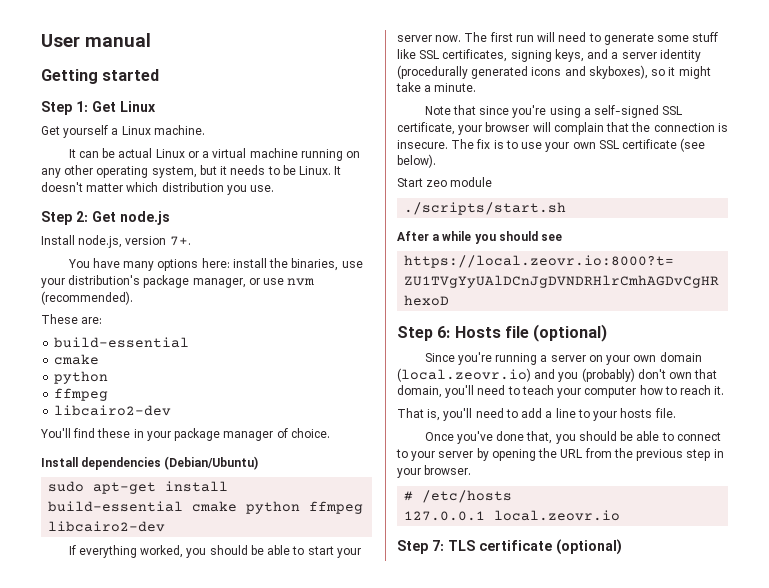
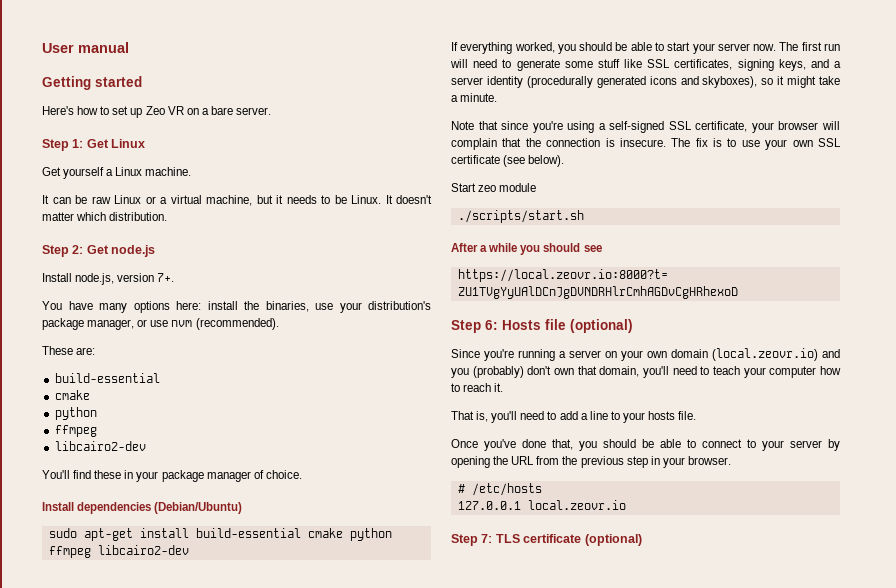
(160, 75) none -> [42,106,272,118] // Here's how to set up Zeo VR on a bare server.
[118,148,153,158] actual -> [91,196,111,204] raw
[249,148,361,161] [41,165,197,178] machine running on any other operating system, -> [206,195,252,206] machine,
[161,182,275,195] distribution you use. -> [109,212,168,221] distribution.

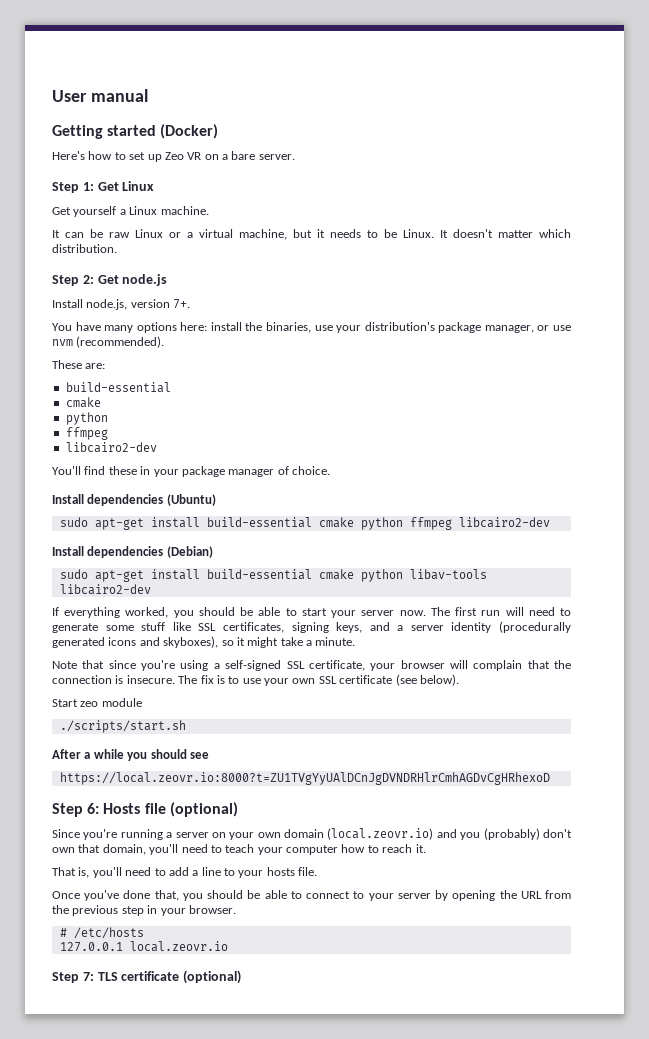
(142, 81) none -> [160,124,219,139] (Docker)
[154,502,243,514] (Debian/Ubuntu) -> [166,494,216,506] (Ubuntu)
(189, 550) none -> [52,546,213,558] [59,569,487,582] [59,584,151,595] // Install dependencies (Debian) // sudo apt-get install build-essential cmake python libav-tools libcairo2-dev

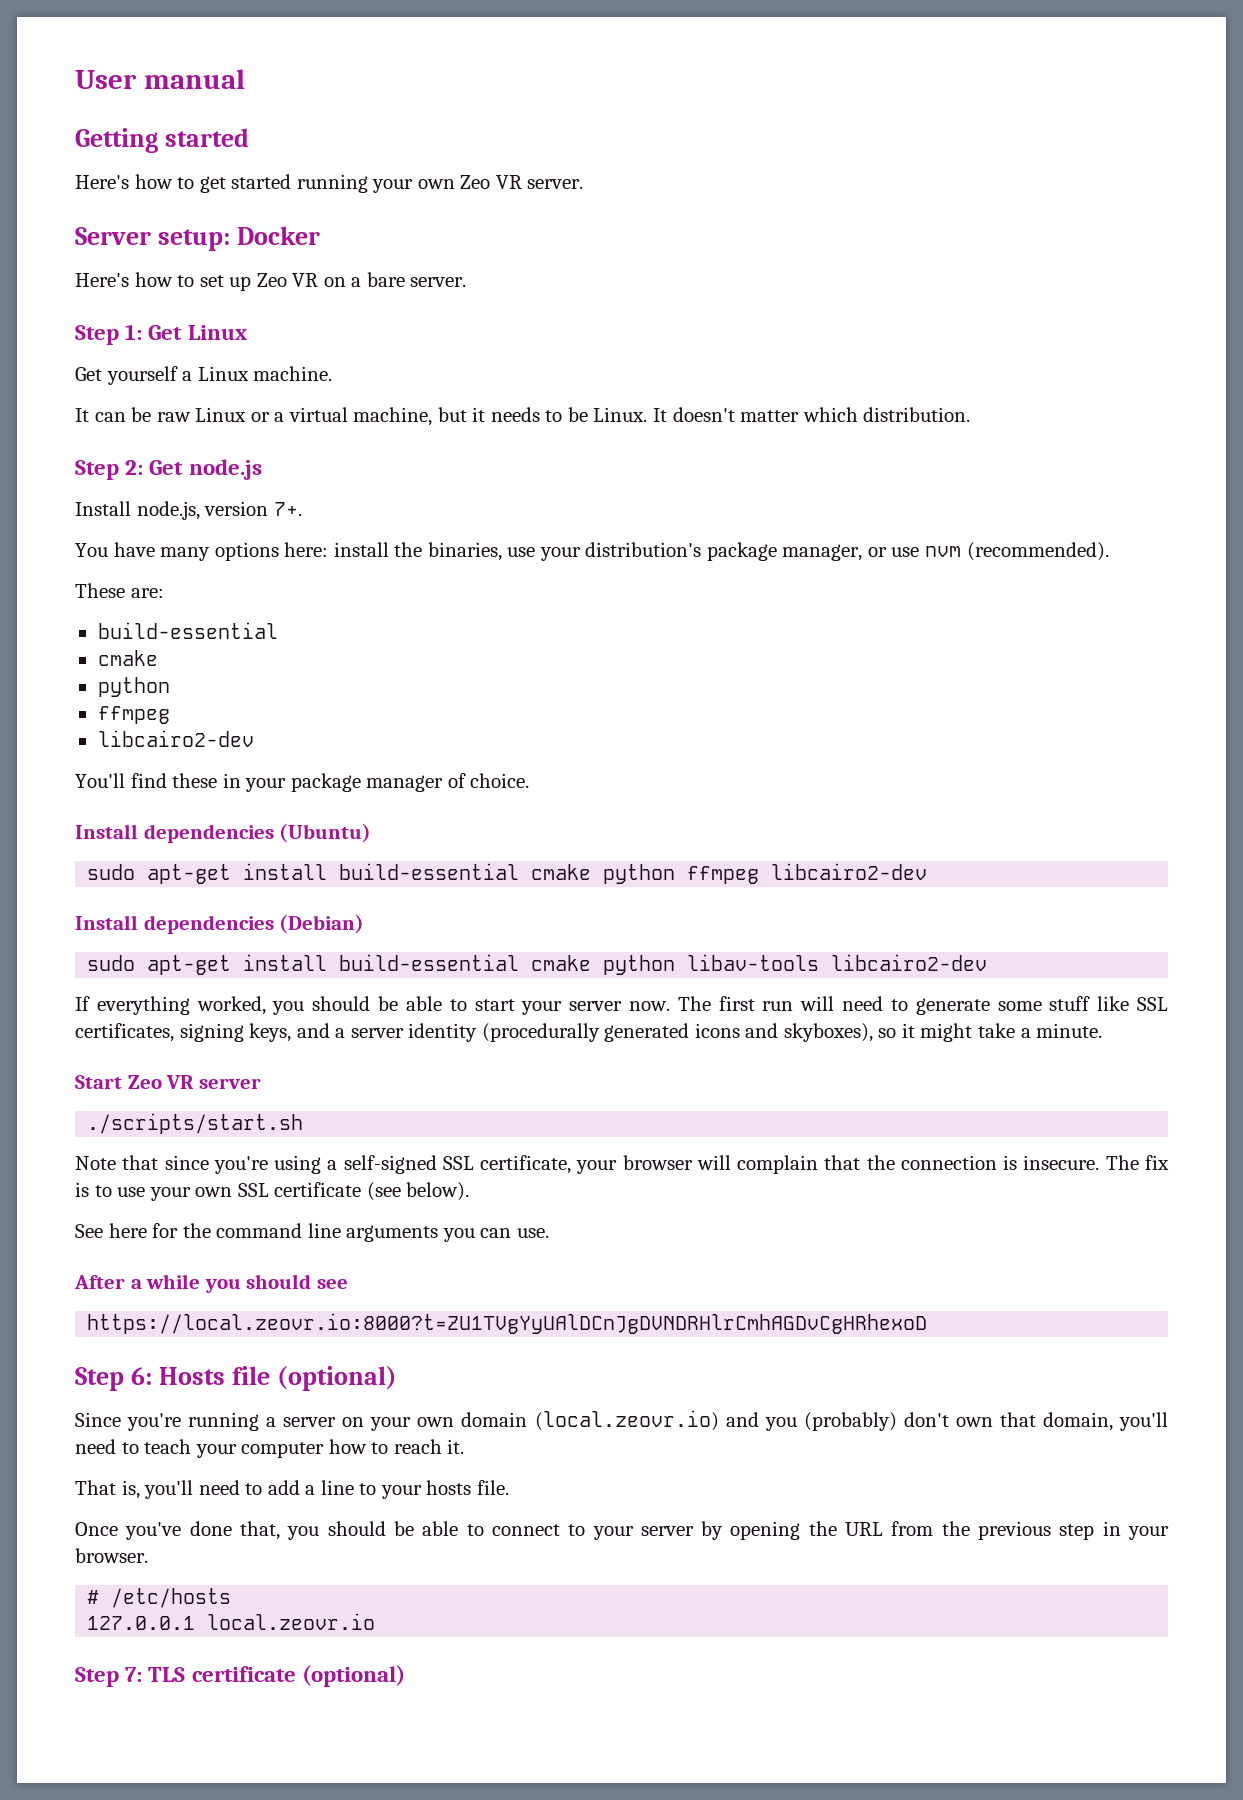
[160,124,219,139] (Docker) -> [75,174,584,193] [75,226,320,251] // Here's how to get started running your own Zeo VR server. // Server setup: Docker
(356, 641) none -> [75,1075,261,1089] [87,1113,304,1134] // Start Zeo VR server // ./scripts/start.sh
[52,698,142,707] [59,720,186,733] Start zeo module // ./scripts/start.sh -> [75,1223,549,1242] See here for the command line arguments you can use.

